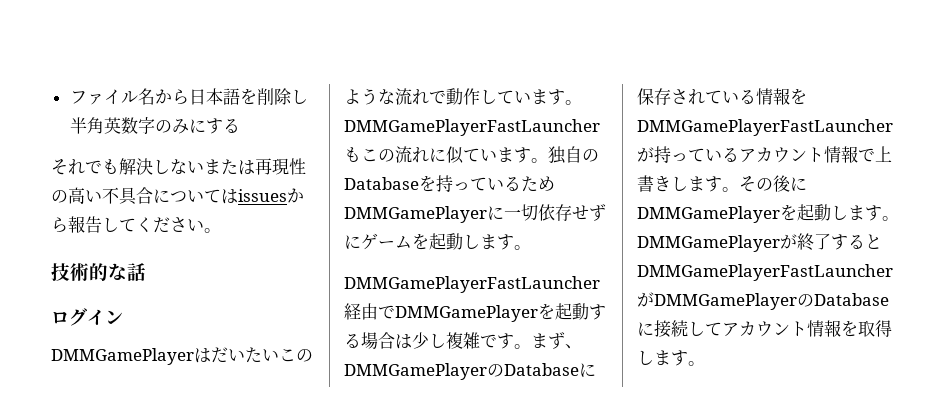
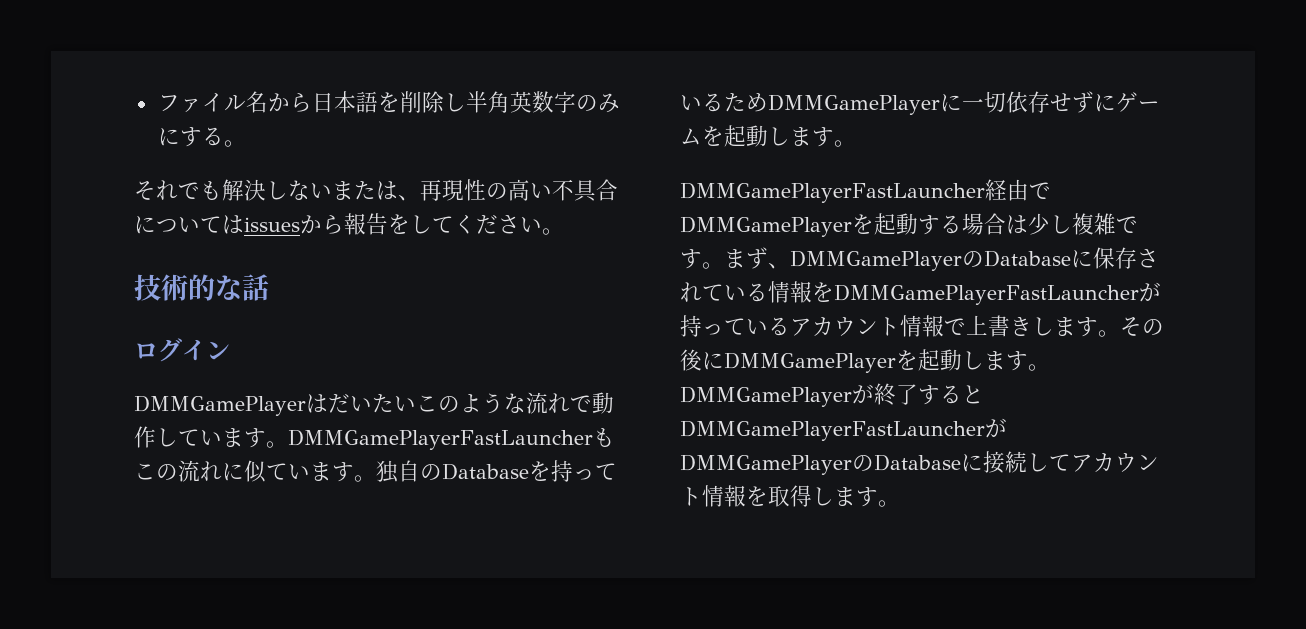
(240, 125) none -> [223,140,246,147] 。
(255, 167) none -> [398,195,420,201] 、
(102, 224) none -> [388,214,410,234] を

